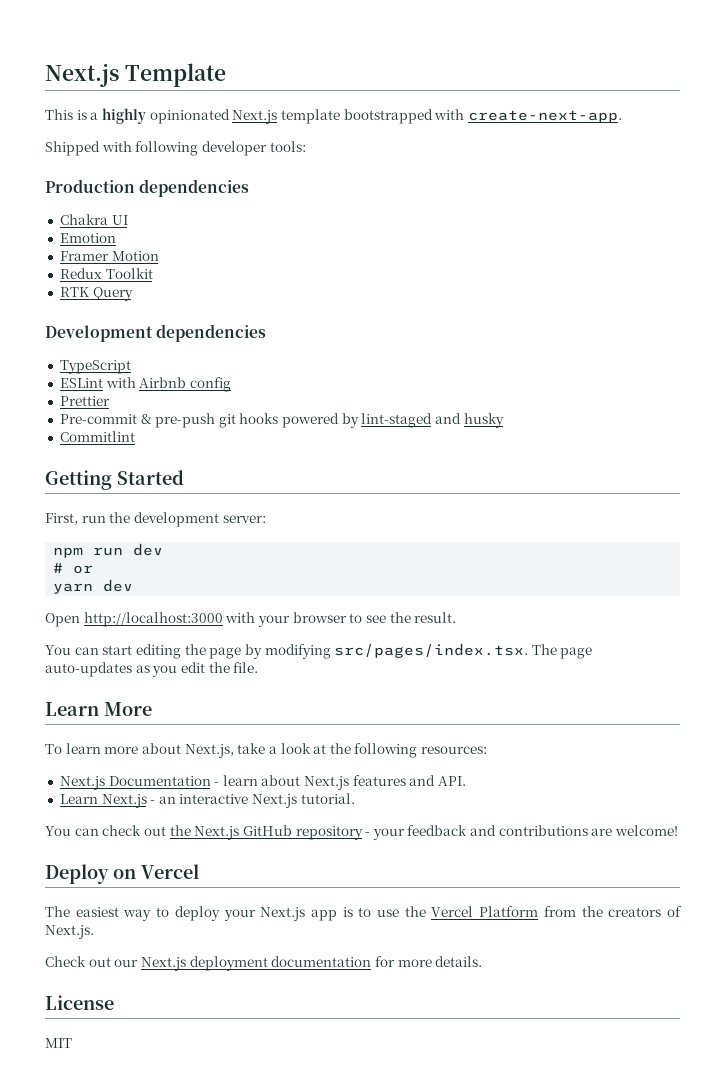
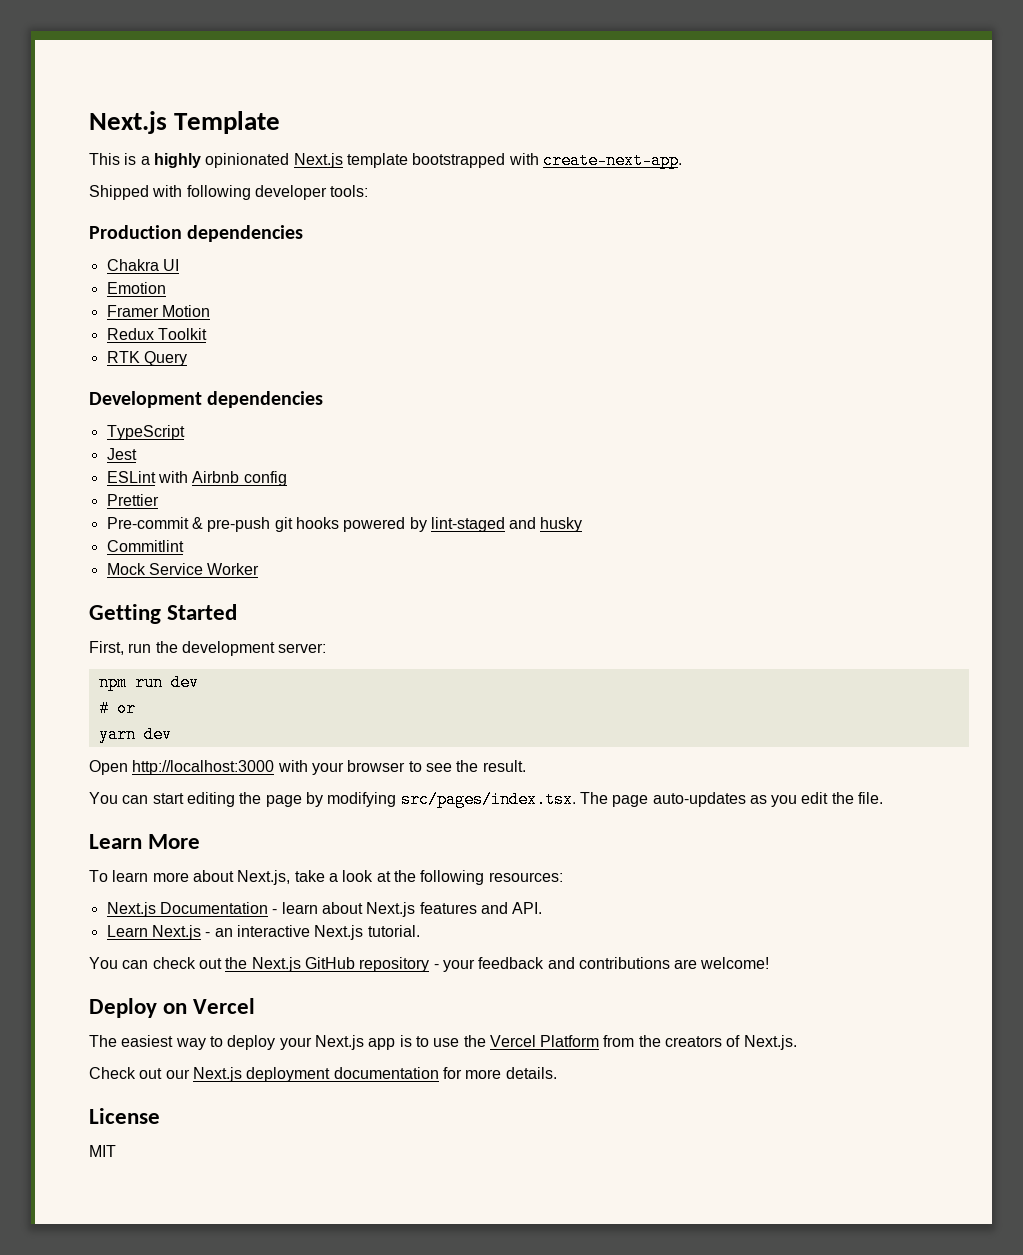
(131, 367) none -> [106,448,137,460] // Jest
(135, 436) none -> [106,563,260,575] // Mock Service Worker

